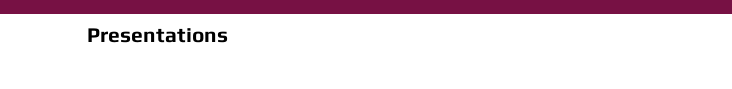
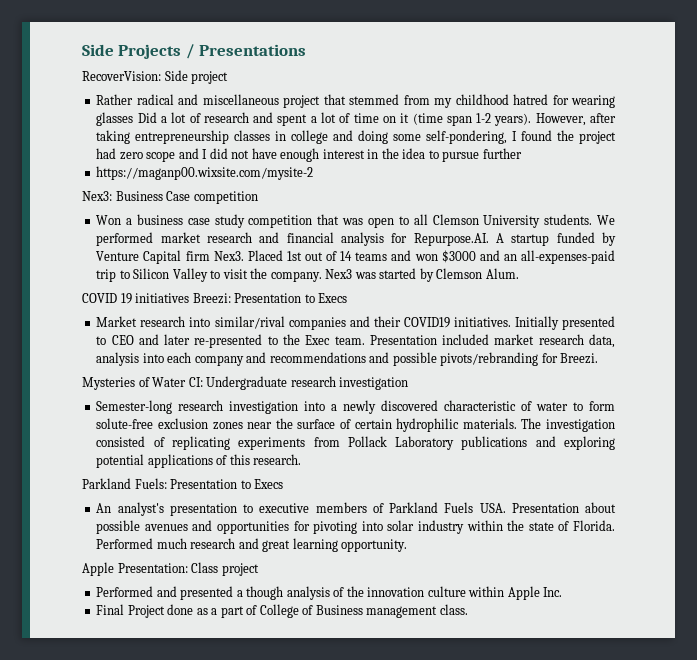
[87,28,228,43] Presentations -> [82,44,307,59] [82,70,229,84] [96,94,616,108] [96,112,617,126] [96,130,617,144] [96,148,522,162] [96,166,314,180] [82,191,258,204] [96,214,616,228] [96,232,616,246] [96,250,616,264] [96,268,519,282] [82,293,348,304] [96,316,615,330] [96,334,616,348] [96,352,599,366] [82,376,409,390] [96,400,616,414] [96,418,616,432] [96,436,615,450] [96,454,302,468] [82,478,284,489] [96,502,616,516] [96,520,616,534] [96,538,408,552] [82,562,259,576] [96,586,563,600] [96,604,468,618] Side Projects / Presentations // RecoverVision: Side project // Rather radical and miscellaneous project that stemmed from my childhood hatred for wearing glasses Did a lot of research and spent a lot of time on it (time span 1-2 years). However, after taking entrepreneurship classes in college and doing some self-pondering, I found the project had zero scope and I did not have enough interest in the idea to pursue further // https://maganp00.wixsite.com/mysite-2 // Nex3: Business Case competition // Won a business case study competition that was open to all Clemson University students. We performed market research and financial analysis for Repurpose.AI. A startup funded by Venture Capital firm Nex3. Placed 1st out of 14 teams and won $3000 and an all-expenses-paid trip to Silicon Valley to visit the company. Nex3 was started by Clemson Alum. // COVID 19 initiatives Breezi: Presentation to Execs // Market research into similar/rival companies and their COVID19 initiatives. Initially presented to CEO and later re-presented to the Exec team. Presentation included market research data, analysis into each company and recommendations and possible pivots/rebranding for Breezi. // Mysteries of Water CI: Undergraduate research investigation // Semester-long research investigation into a newly discovered characteristic of water to form solute-free exclusion zones near the surface of certain hydrophilic materials. The investigation consisted of replicating experiments from Pollack Laboratory publications and exploring potential applications of this research. // Parkland Fuels: Presentation to Execs // An analyst's presentation to executive members of Parkland Fuels USA. Presentation about possible avenues and opportunities for pivoting into solar industry within the state of Florida. Performed much research and great learning opportunity. // Apple Presentation: Class project // Performed and presented a though analysis of the innovation culture within Apple Inc. // Final Project done as a part of College of Business management class.

